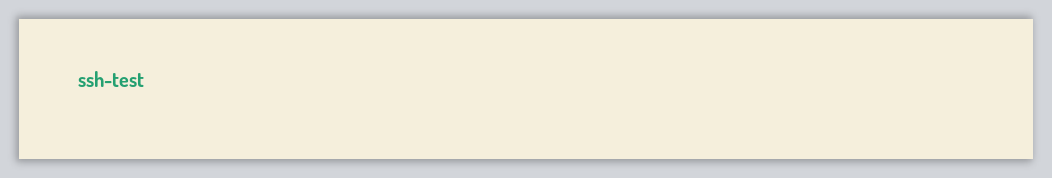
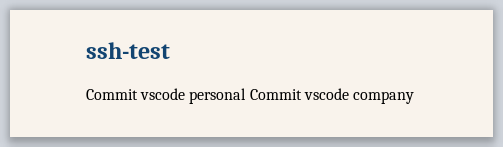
(144, 79) none -> [86,88,414,104] // Commit vscode personal Commit vscode company

